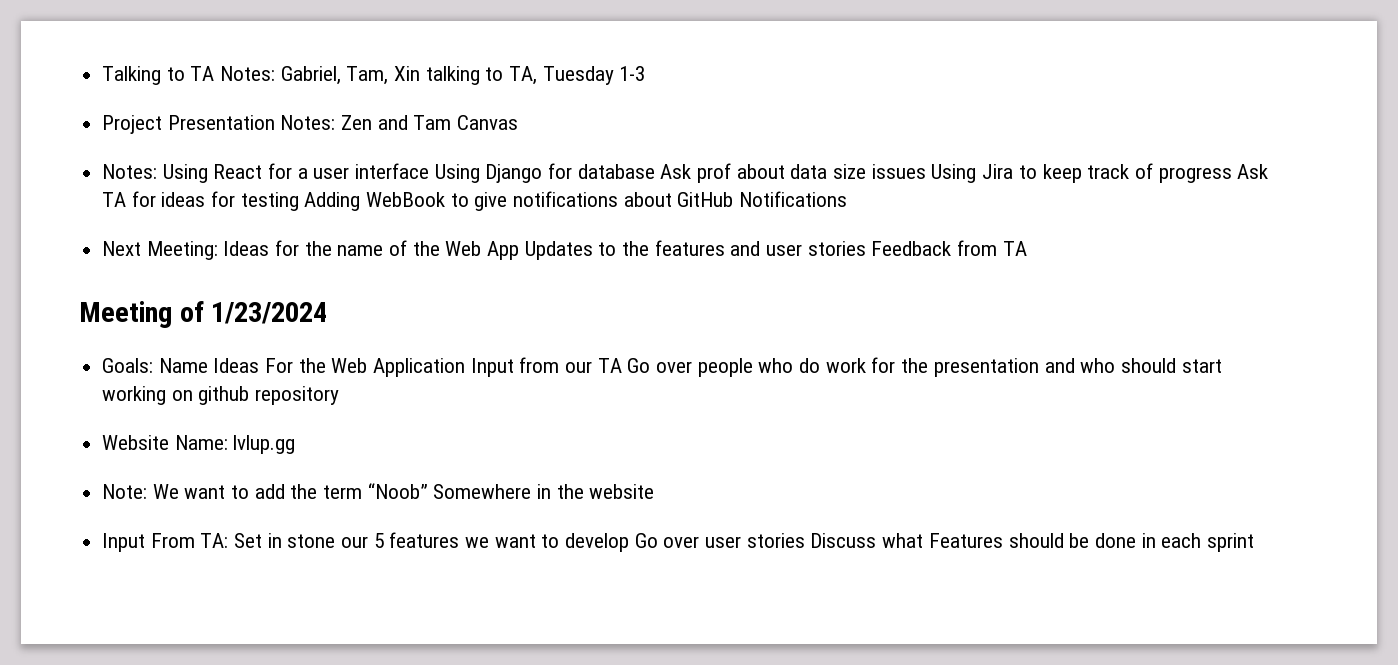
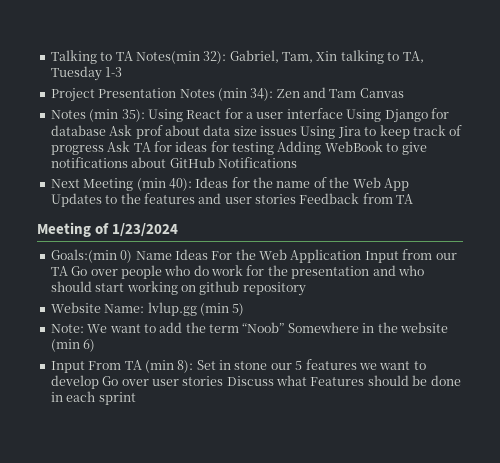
[220,66,276,81] Notes: -> [135,51,227,64] Notes(min 32):
[280,115,336,130] Notes: -> [179,88,274,101] Notes (min 34):
[102,164,158,179] Notes: -> [50,109,145,122] Notes (min 35):
[146,241,218,260] Meeting: -> [83,178,192,191] Meeting (min 40):
[102,358,154,373] Goals: -> [50,249,133,263] Goals:(min 0)
(296, 444) none -> [199,303,245,316] (min 5)
(655, 491) none -> [50,339,96,352] (min 6)
[200,533,229,548] TA: -> [124,360,194,373] TA (min 8):

